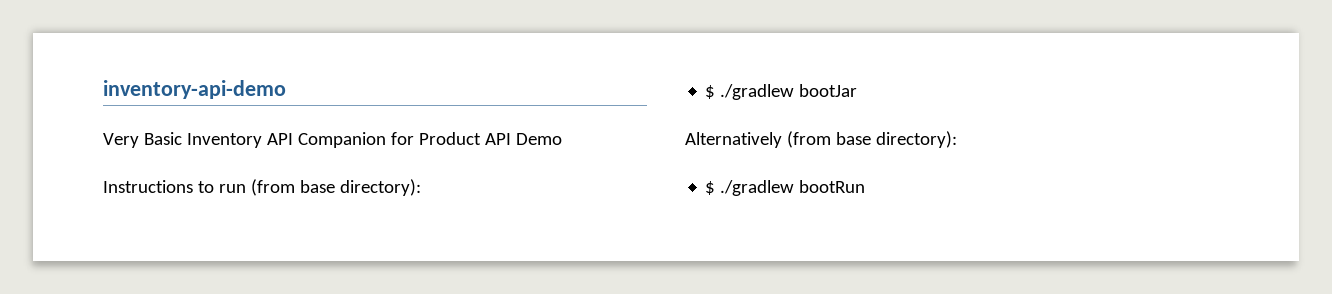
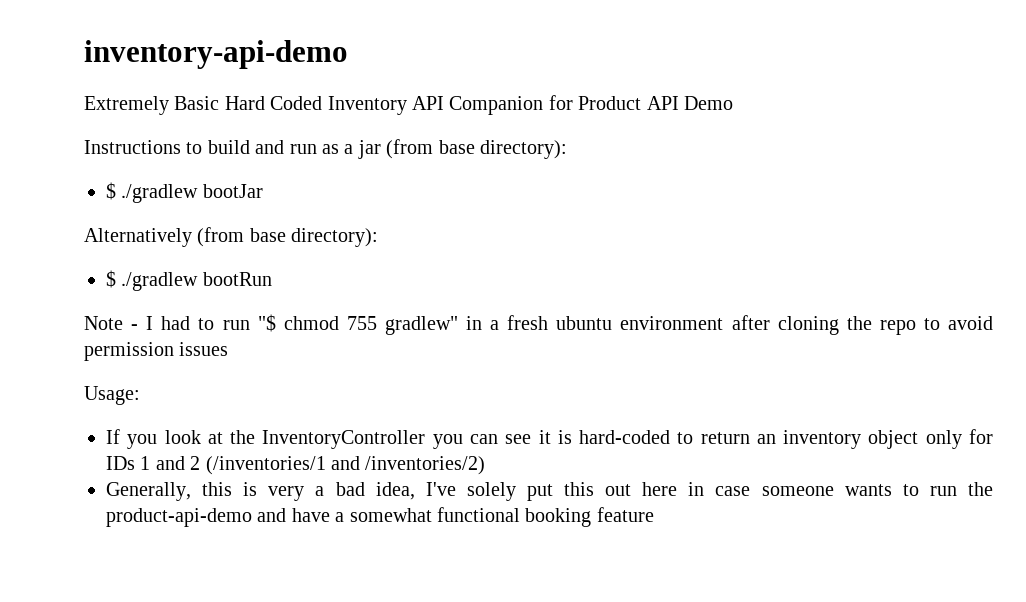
[103,132,182,148] Very Basic -> [84,96,323,115] Extremely Basic Hard Coded
[218,184,246,193] run -> [207,140,381,159] build and run as a jar
(866, 186) none -> [84,314,994,335] [84,342,229,361] [84,386,140,405] [106,429,994,449] [106,456,486,475] [106,482,993,501] [106,507,654,527] // Note - I had to run "$ chmod 755 gradlew" in a fresh ubuntu environment after cloning the repo to avoid permission issues // Usage: // If you look at the InventoryController you can see it is hard-coded to return an inventory object only for IDs 1 and 2 (/inventories/1 and /inventories/2) // Generally, this is very a bad idea, I've solely put this out here in case someone wants to run the product-api-demo and have a somewhat functional booking feature

